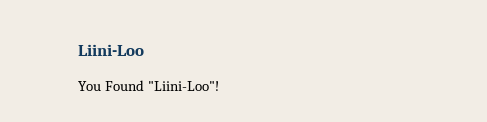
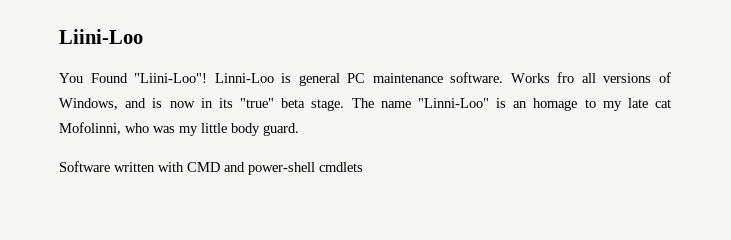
(219, 86) none -> [214,72,672,86] [59,98,671,111] [59,122,299,136] [59,161,363,175] Linni-Loo is general PC maintenance software. Works fro all versions of Windows, and is now in its "true" beta stage. The name "Linni-Loo" is an homage to my late cat Mofolinni, who was my little body guard. // Software written with CMD and power-shell cmdlets

